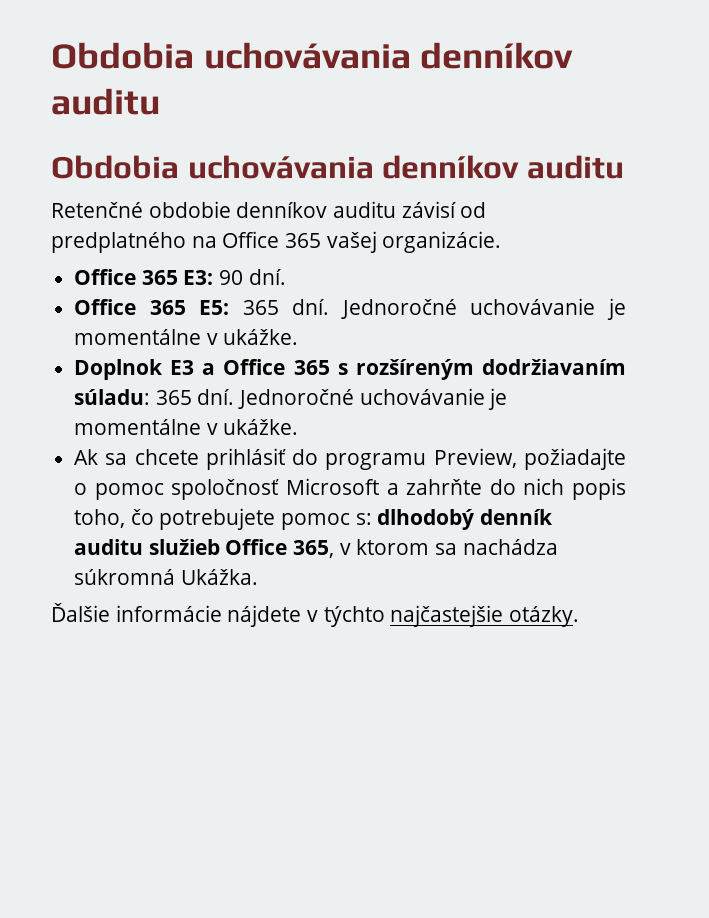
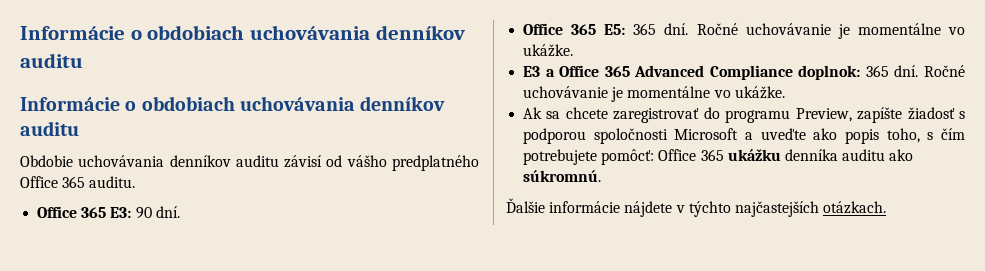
[51,42,574,69] [51,88,160,115] [51,155,624,179] [51,201,231,218] Obdobia uchovávania denníkov auditu // Obdobia uchovávania denníkov auditu // Retenčné obdobie -> [20,25,465,40] [20,53,83,68] [20,96,446,111] [20,121,79,136] [20,155,165,167] Informácie o obdobiach uchovávania denníkov auditu // Informácie o obdobiach uchovávania denníkov auditu // Obdobie uchovávania
[51,231,502,253] predplatného na Office 365 vašej organizácie. -> [346,155,479,171] [20,176,136,188] vášho predplatného Office 365 auditu.
[340,298,626,320] [74,329,299,345] [74,359,164,380] Jednoročné uchovávanie je momentálne v ukážke. // Doplnok -> [696,23,965,39] [523,44,574,57] Ročné uchovávanie je momentálne vo ukážke. //
[337,359,626,380] [74,388,508,410] [74,419,218,435] s rozšíreným dodržiavaním súladu: 365 dní. Jednoročné uchovávanie je momentálne v -> [634,65,965,80] [523,86,731,102] Advanced Compliance doplnok: 365 dní. Ročné uchovávanie je momentálne vo
[205,448,286,470] prihlásiť -> [613,108,700,123] zaregistrovať
[524,448,626,470] [74,478,626,500] [74,508,554,530] [74,539,558,558] [74,569,258,585] požiadajte o pomoc spoločnosť Microsoft a zahrňte do nich popis toho, čo potrebujete pomoc s: dlhodobý denník auditu služieb Office 365, v ktorom sa nachádza súkromná Ukážka. -> [857,107,965,123] [523,128,965,144] [523,149,914,165] [523,170,602,182] zapíšte žiadosť s podporou spoločnosti Microsoft a uveďte ako popis toho, s čím potrebujete pomôcť: Office 365 ukážku denníka auditu ako súkromnú.
[390,605,580,627] najčastejšie otázky. -> [734,201,887,217] najčastejších otázkach.

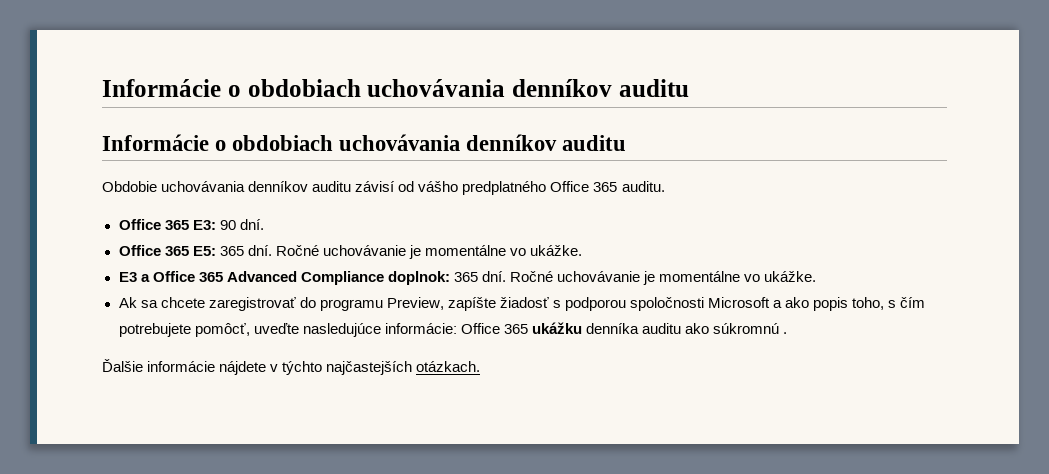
[760,128,806,140] uveďte -> (783, 304) none
[601,149,655,165] pomôcť: -> [194,323,457,337] pomôcť, uveďte nasledujúce informácie:
[523,170,602,182] súkromnú. -> [713,323,788,334] súkromnú .

